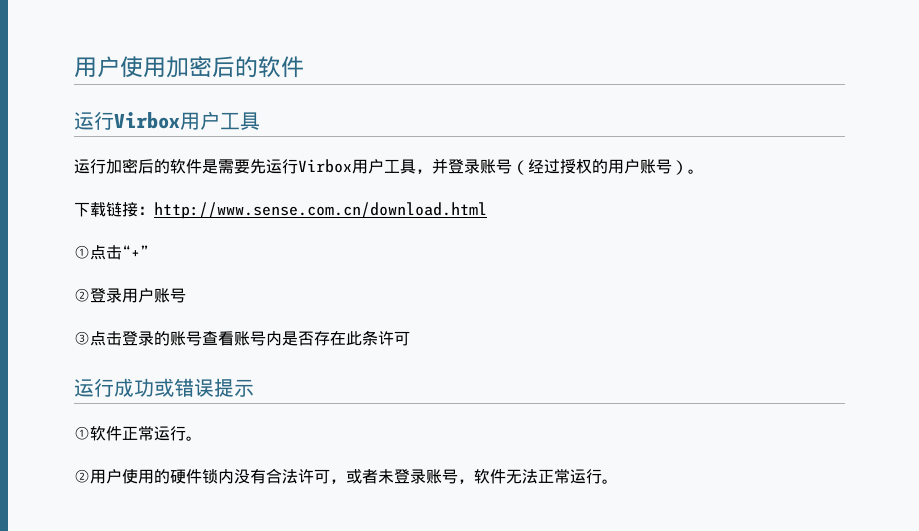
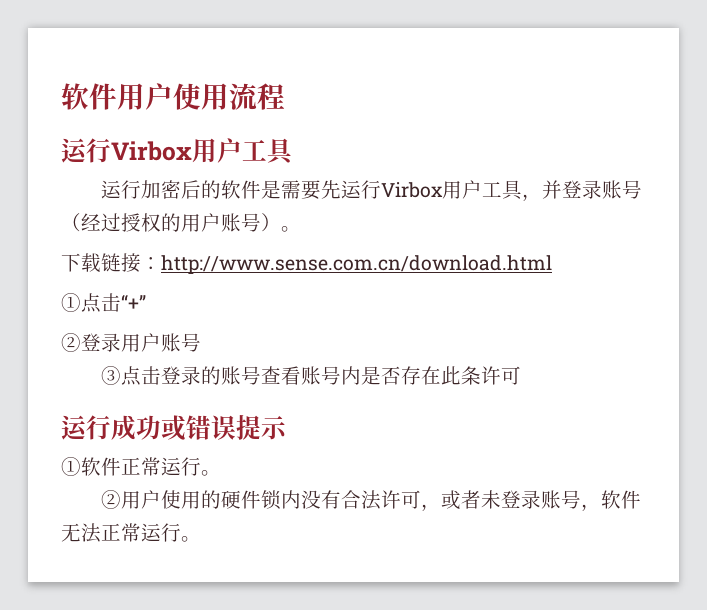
[74,56,304,78] 用户使用加密后的软件 -> [61,83,285,110] 软件用户使用流程

